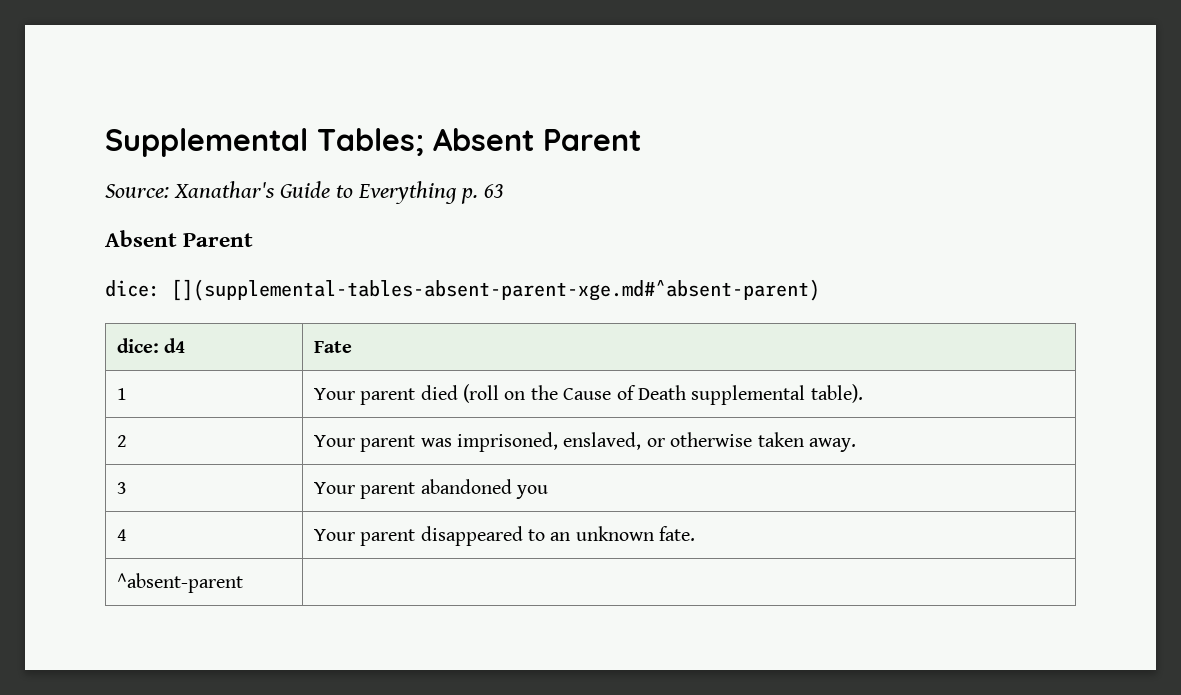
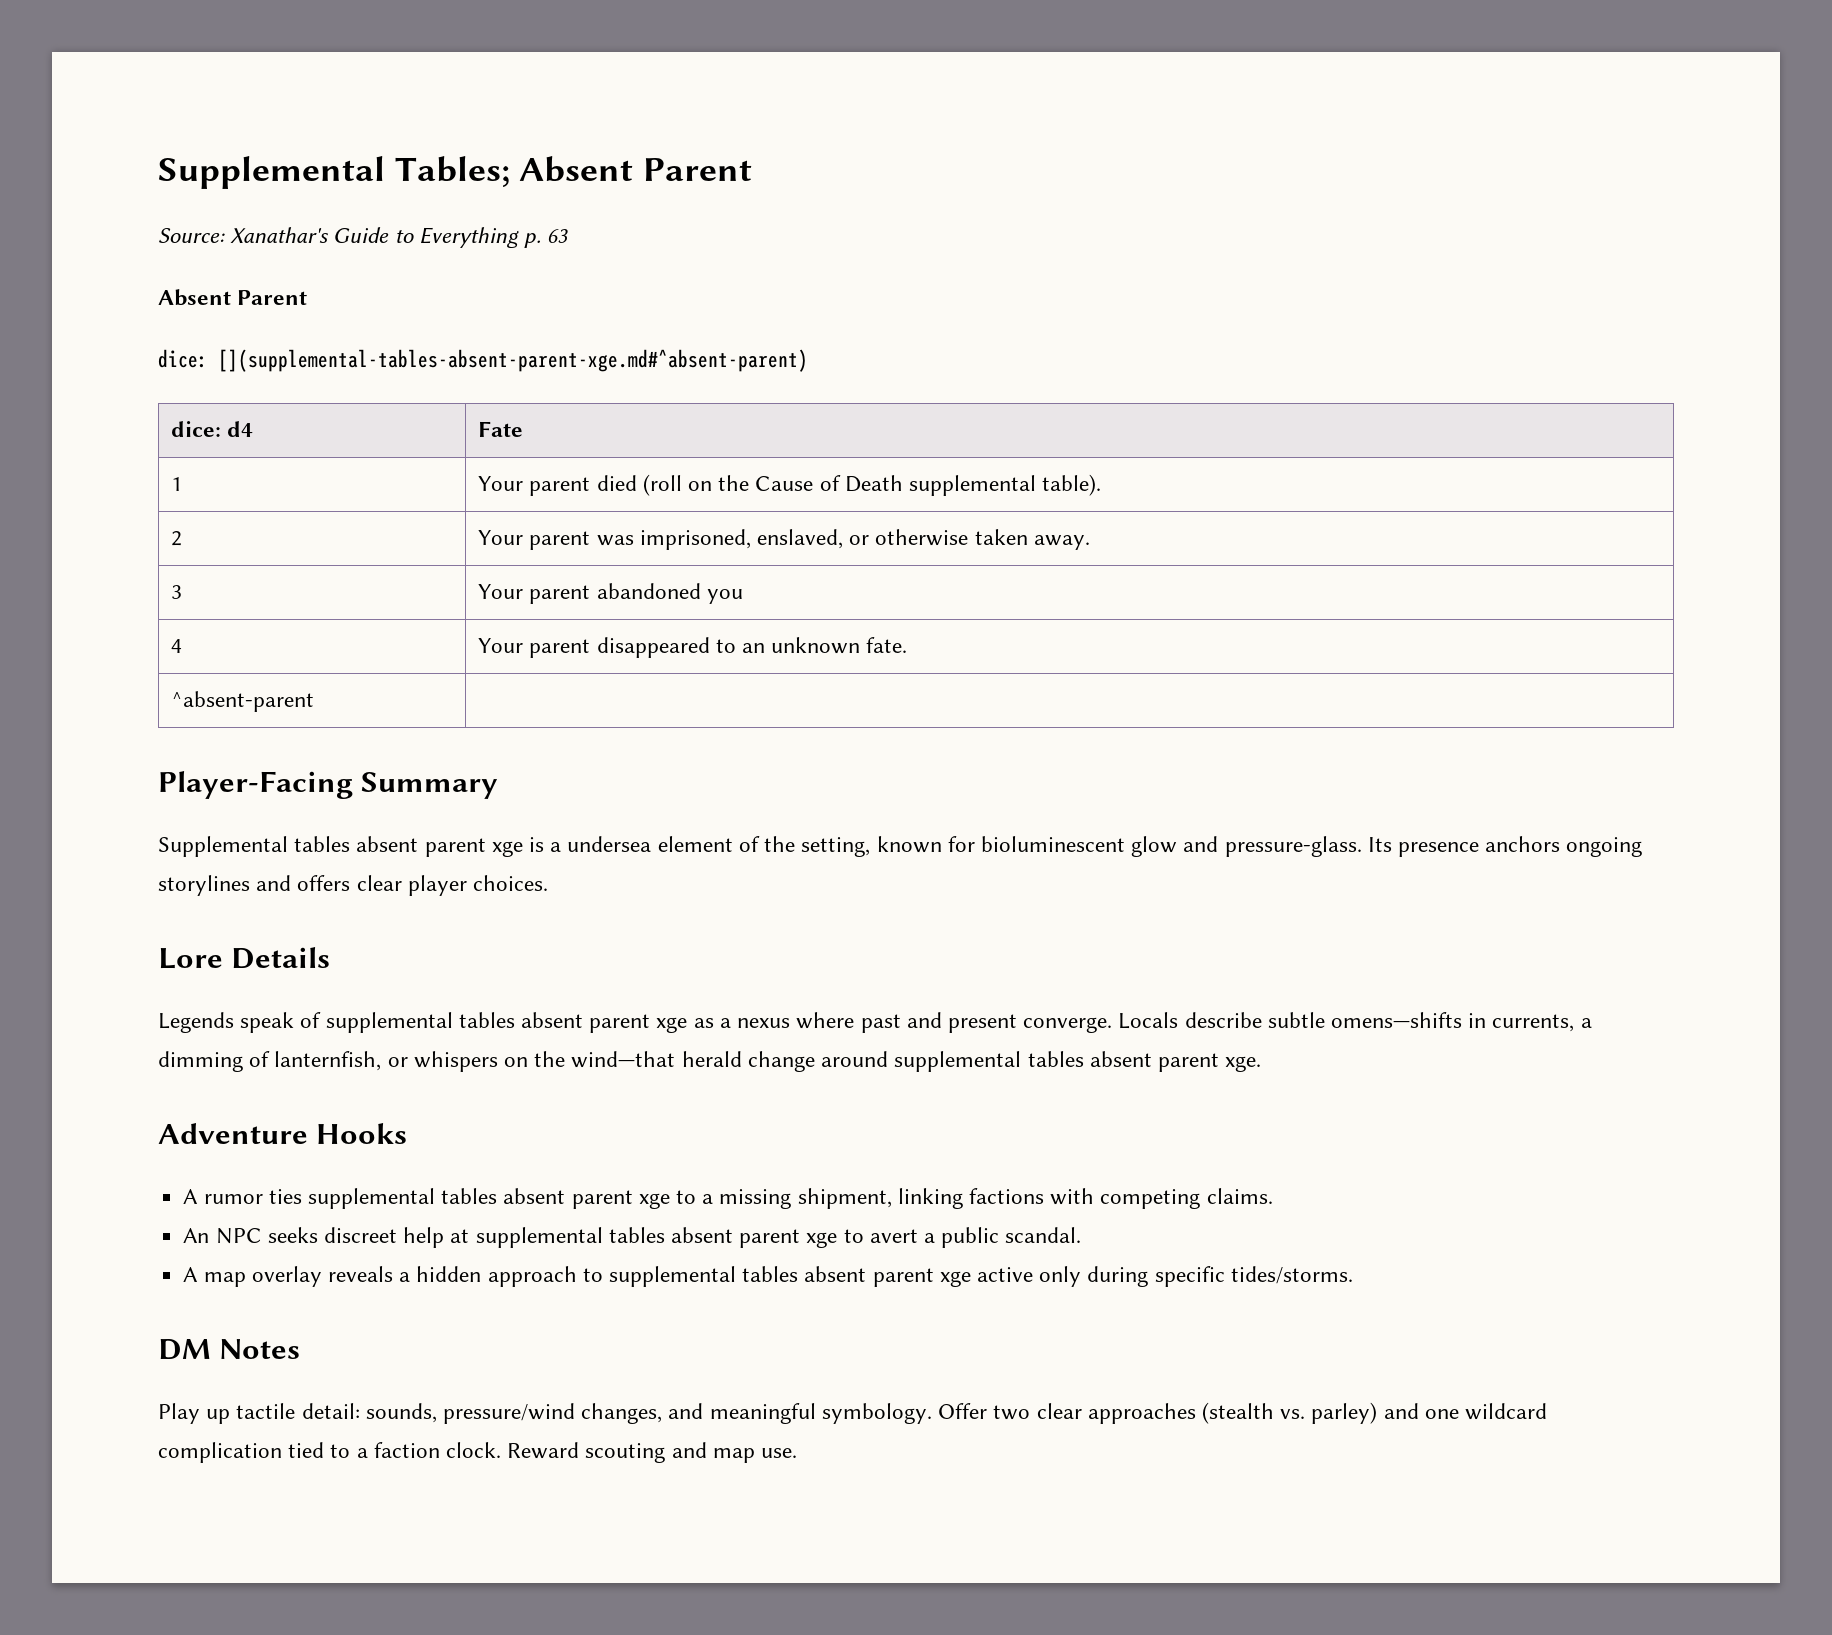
(243, 583) none -> [158,771,499,799] [158,836,1643,857] [158,875,549,896] [158,947,331,969] [158,1012,1592,1033] [158,1051,1262,1072] [158,1123,408,1144] [183,1188,1273,1209] [183,1227,1082,1248] [183,1266,1353,1287] [158,1339,301,1360] [158,1402,1547,1424] [158,1442,798,1463] // Player-Facing Summary // Supplemental tables absent parent xge is a undersea element of the setting, known for bioluminescent glow and pressure-glass. Its presence anchors ongoing storylines and offers clear player choices. // Lore Details // Legends speak of supplemental tables absent parent xge as a nexus where past and present converge. Locals describe subtle omens—shifts in currents, a dimming of lanternfish, or whispers on the wind—that herald change around supplemental tables absent parent xge. // Adventure Hooks // A rumor ties supplemental tables absent parent xge to a missing shipment, linking factions with competing claims. // An NPC seeks discreet help at supplemental tables absent parent xge to avert a public scandal. // A map overlay reveals a hidden approach to supplemental tables absent parent xge active only during specific tides/storms. // DM Notes // Play up tactile detail: sounds, pressure/wind changes, and meaningful symbology. Offer two clear approaches (stealth vs. parley) and one wildcard complication tied to a faction clock. Reward scouting and map use.

